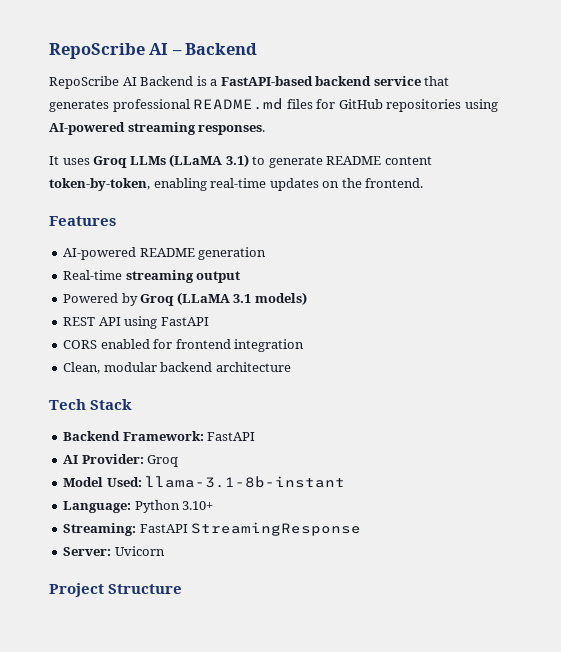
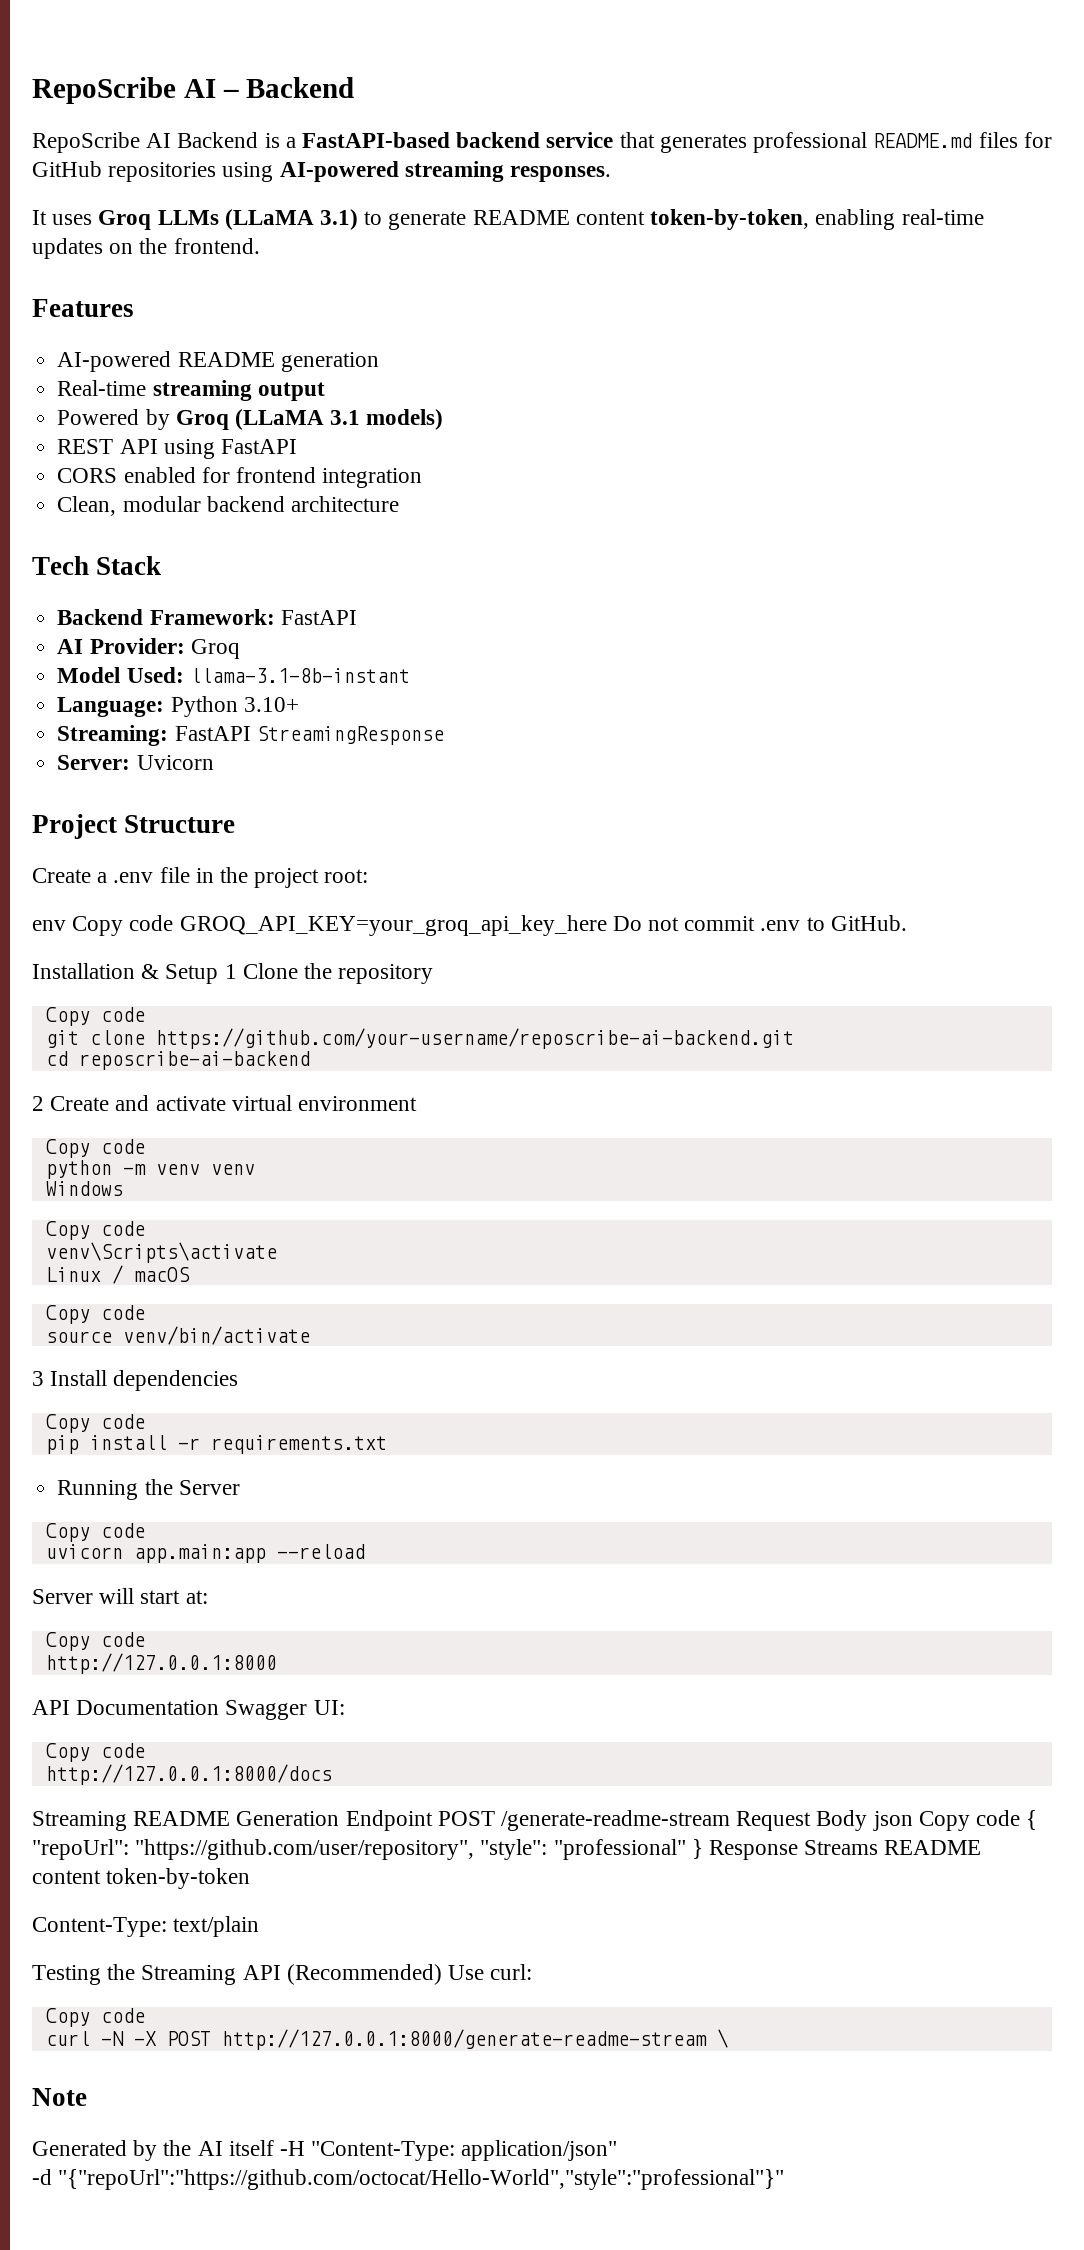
(183, 589) none -> [32,867,369,888] [32,915,907,936] [32,963,434,984] [45,1007,145,1026] [45,1028,794,1049] [45,1051,310,1070] [32,1095,418,1111] [45,1139,145,1158] [45,1160,255,1179] [45,1181,123,1196] [45,1221,145,1240] [45,1242,277,1263] [45,1265,190,1284] [45,1305,145,1324] [45,1326,310,1345] [32,1370,239,1391] [45,1414,145,1433] [45,1435,387,1454] [57,1479,240,1500] [45,1523,145,1542] [45,1544,365,1563] [32,1588,208,1604] [45,1632,145,1651] [45,1653,277,1674] [32,1700,345,1720] [45,1743,145,1762] [45,1764,332,1785] [32,1810,1038,1831] [32,1839,982,1860] [32,1868,251,1889] [32,1916,260,1937] [32,1964,533,1985] [45,2008,145,2027] [45,2029,728,2050] [32,2088,87,2106] [32,2140,618,2161] [32,2169,785,2190] // Create a .env file in the project root: // env Copy code GROQ_API_KEY=your_groq_api_key_here Do not commit .env to GitHub. // Installation & Setup 1 Clone the repository // Copy code // git clone https://github.com/your-username/reposcribe-ai-backend.git // cd reposcribe-ai-backend // 2 Create and activate virtual environment // Copy code // python -m venv venv // Windows // Copy code // venv\Scripts\activate // Linux / macOS // Copy code // source venv/bin/activate // 3 Install dependencies // Copy code // pip install -r requirements.txt // Running the Server // Copy code // uvicorn app.main:app --reload // Server will start at: // Copy code // http://127.0.0.1:8000 // API Documentation Swagger UI: // Copy code // http://127.0.0.1:8000/docs // Streaming README Generation Endpoint POST /generate-readme-stream Request Body json Copy code { "repoUrl": "https://github.com/user/repository", "style": "professional" } Response Streams README content token-by-token // Content-Type: text/plain // Testing the Streaming API (Recommended) Use curl: // Copy code // curl -N -X POST http://127.0.0.1:8000/generate-readme-stream \ // Note // Generated by the AI itself -H "Content-Type: application/json" // -d "{"repoUrl":"https://github.com/octocat/Hello-World","style":"professional"}"

